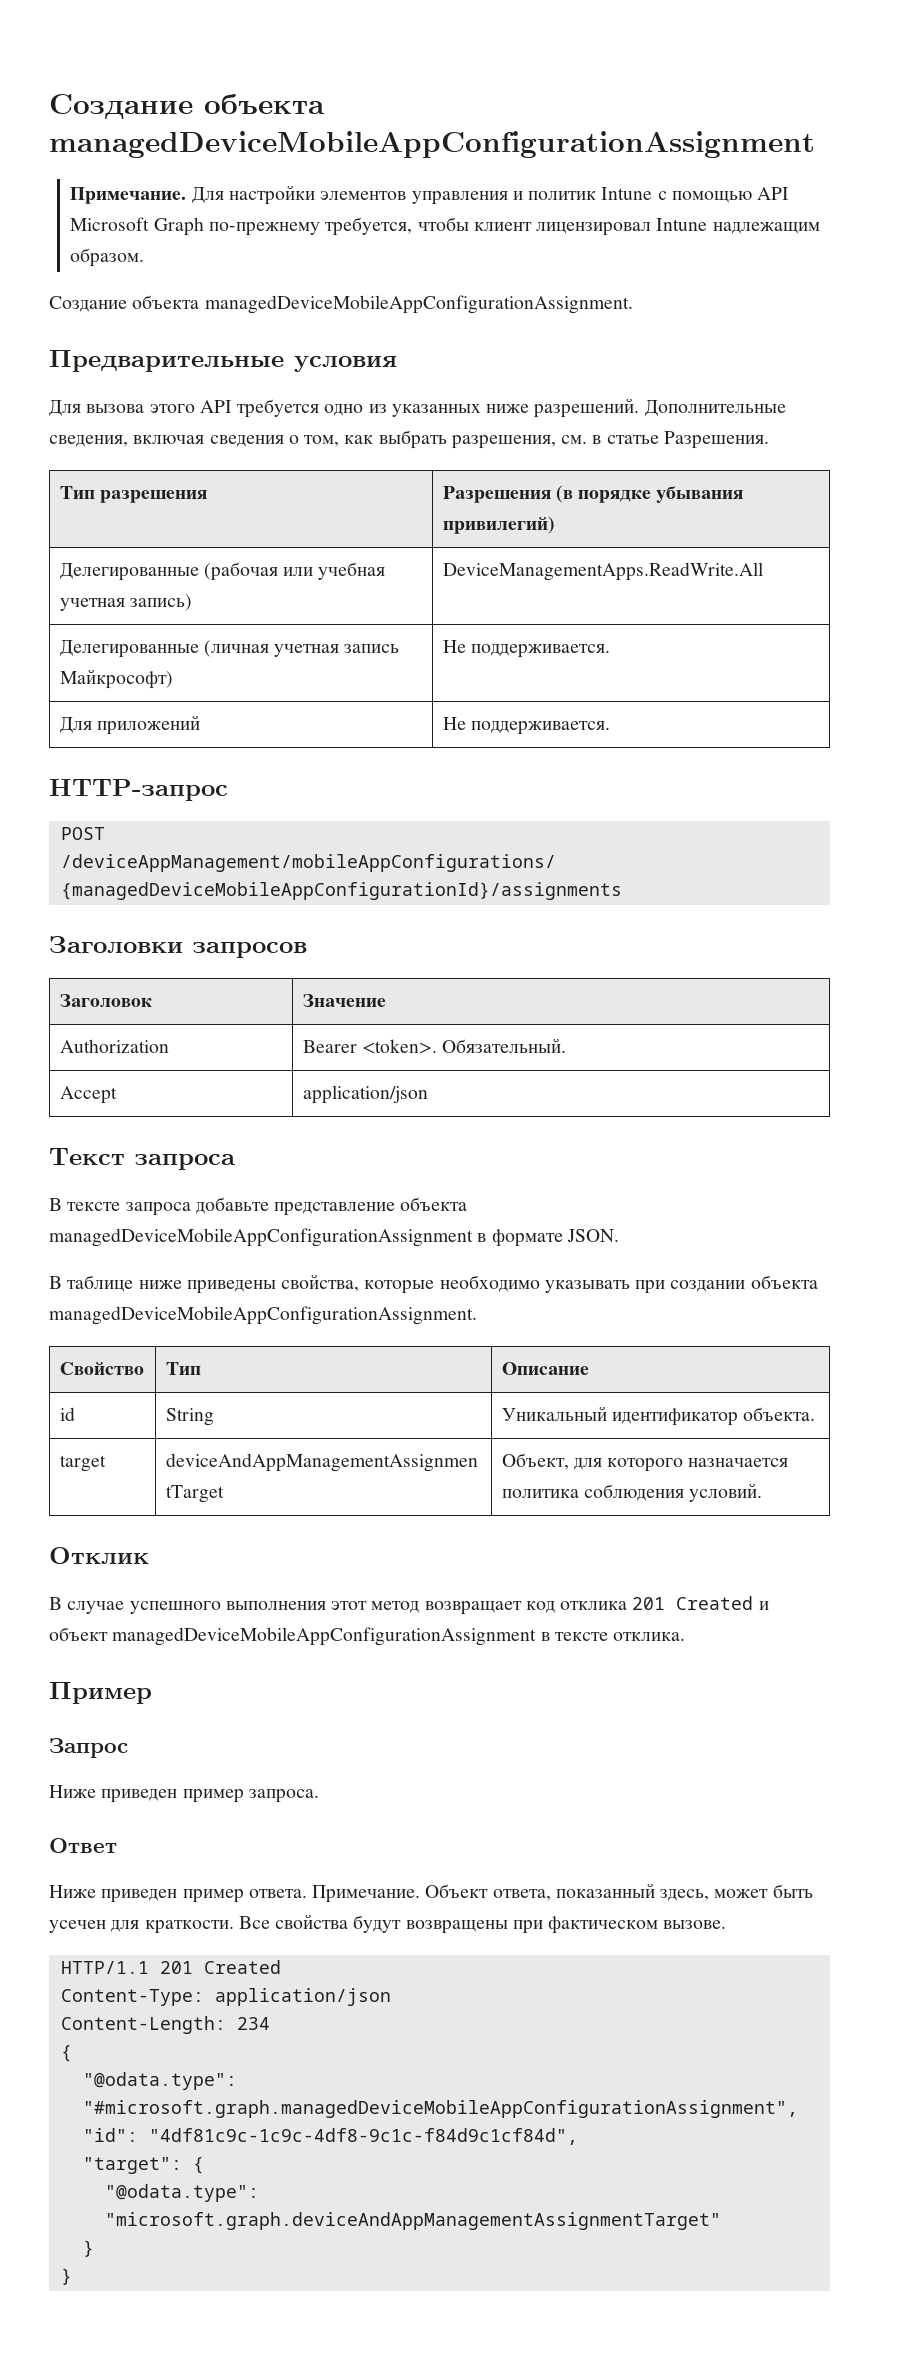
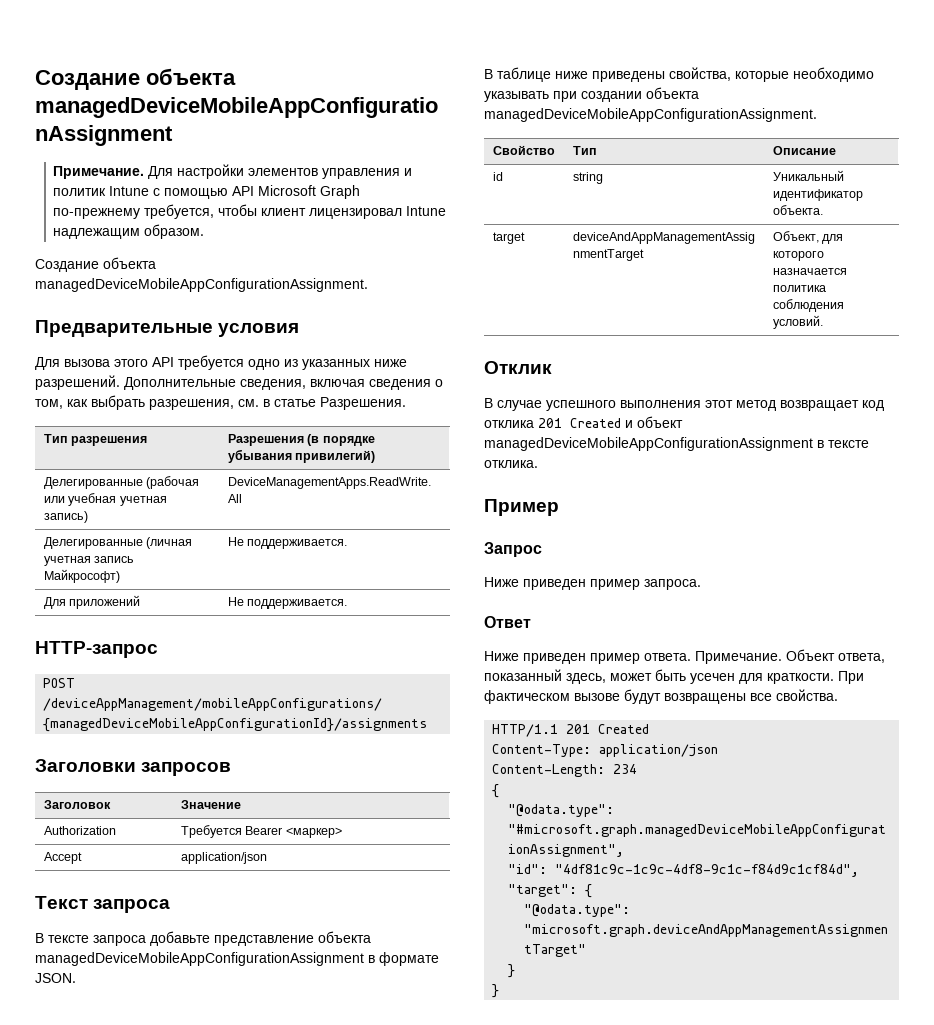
[302,1038,567,1054] Bearer <token>. Обязательный. -> [180,825,342,838] Требуется Bearer <маркер>
[165,1408,214,1426] String -> [572,172,603,184] string
[238,1914,727,1934] Все свойства будут возвращены при фактическом вызове. -> [838,671,864,684] [484,689,838,704] При фактическом вызове будут возвращены все свойства.

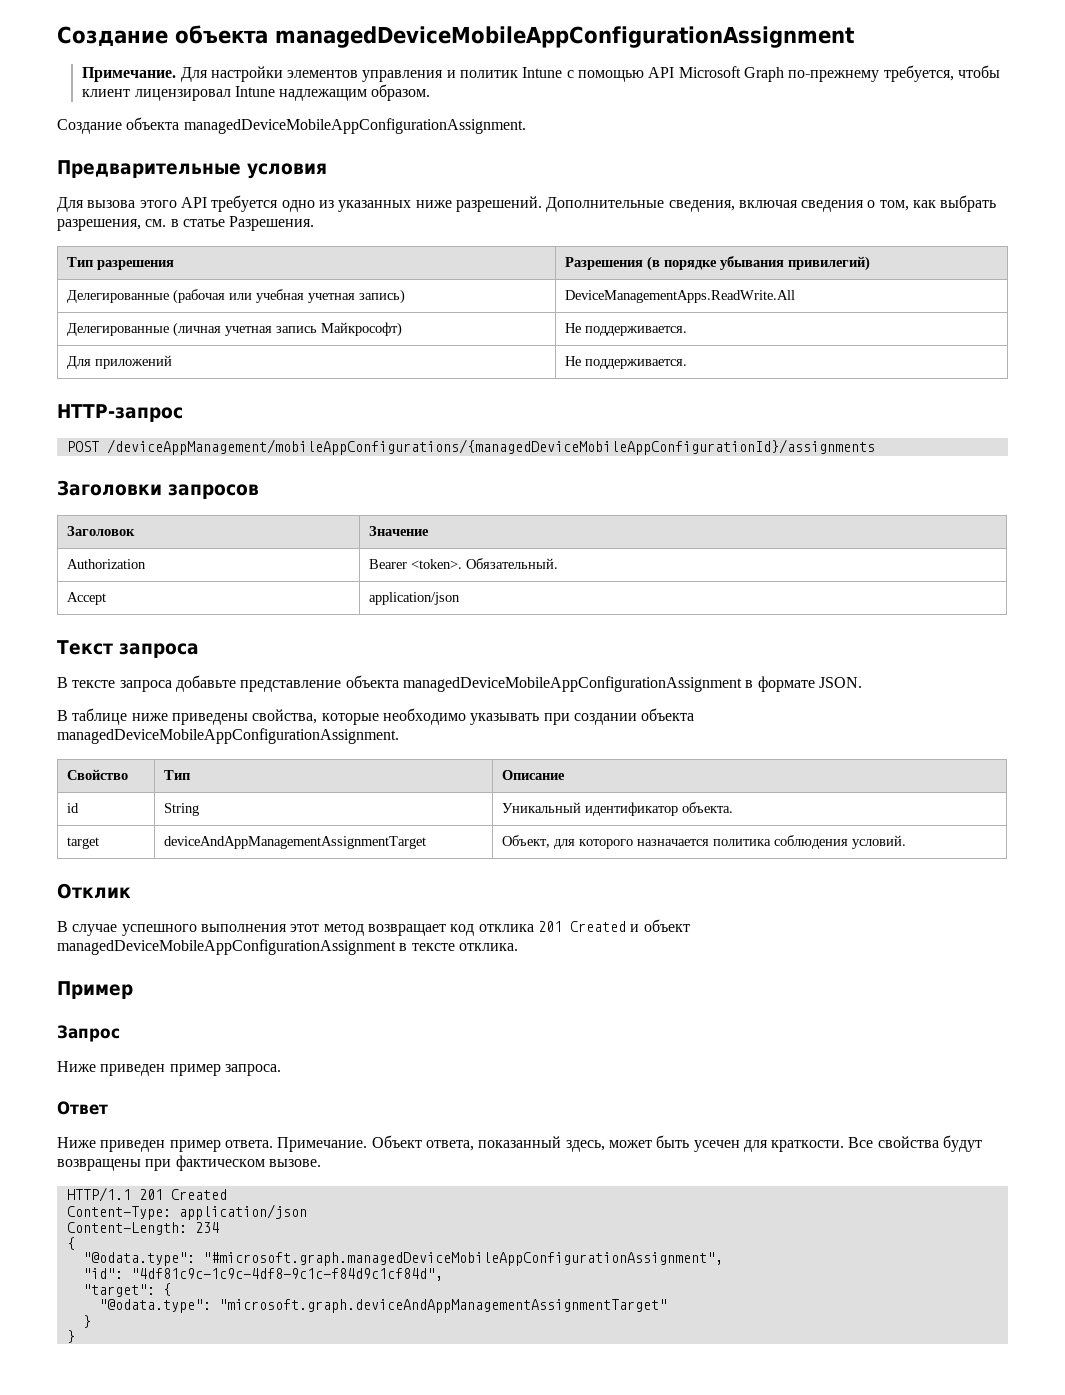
[180,825,342,838] Требуется Bearer <маркер> -> [368,558,558,569] Bearer <token>. Обязательный.
[572,172,603,184] string -> [163,803,199,816] String
[838,671,864,684] [484,689,838,704] При фактическом вызове будут возвращены все свойства. -> [848,1135,983,1152] [57,1155,321,1171] Все свойства будут возвращены при фактическом вызове.

